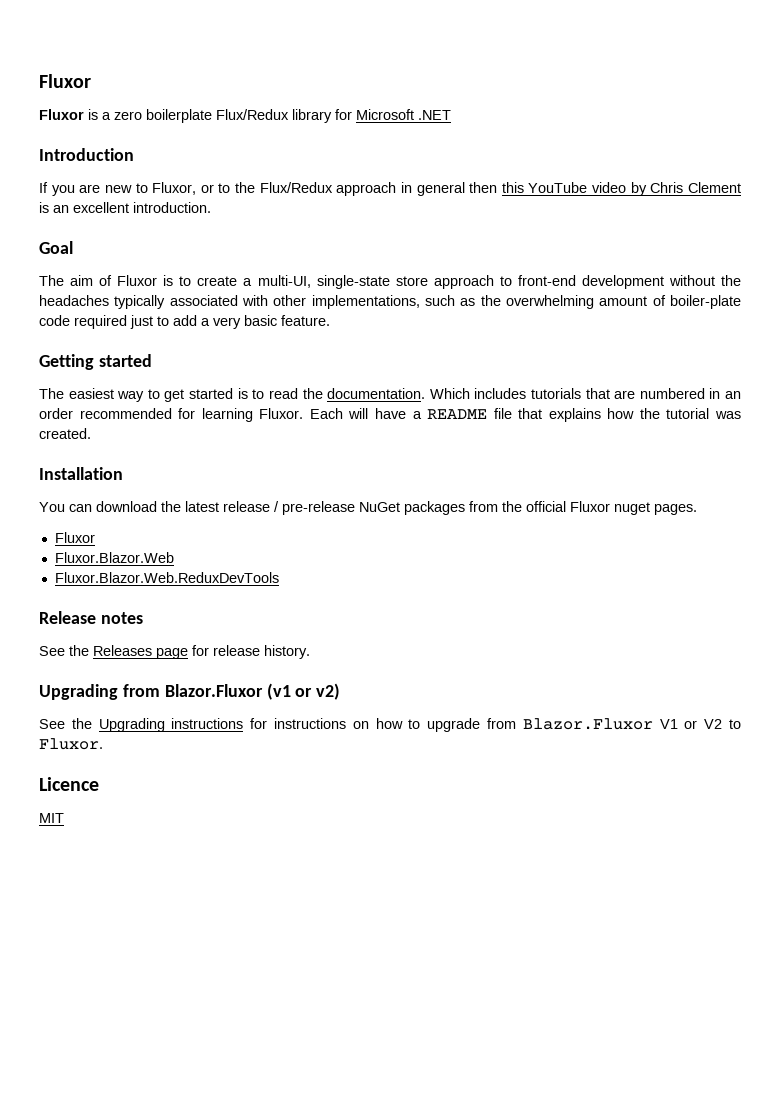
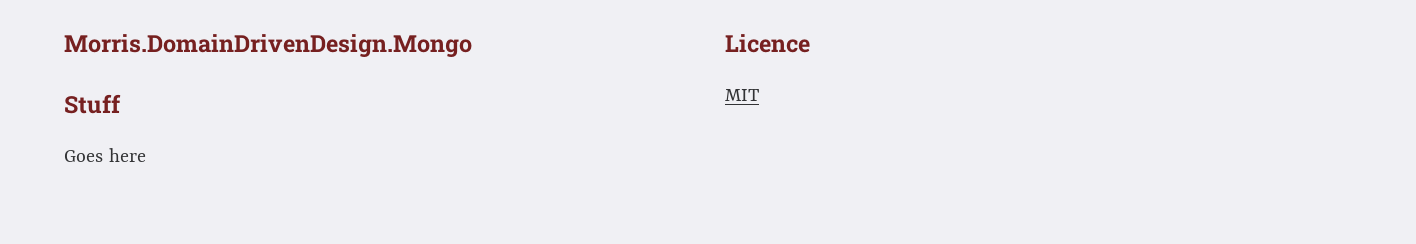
[39,74,91,88] [39,109,451,123] [39,148,134,161] [39,182,742,196] [39,202,211,213] [39,241,73,254] [39,275,741,289] [39,295,742,309] [39,315,330,329] [39,354,152,370] [39,388,741,402] [39,408,741,422] [39,428,91,439] [39,467,123,480] [39,501,697,515] [54,532,95,543] [54,552,174,563] [54,572,279,583] [39,611,143,624] [39,645,310,659] [39,683,341,700] [39,718,741,732] [39,738,103,750] Fluxor // Fluxor is a zero boilerplate Flux/Redux library for Microsoft .NET // Introduction // If you are new to Fluxor, or to the Flux/Redux approach in general then this YouTube video by Chris Clement is an excellent introduction. // Goal // The aim of Fluxor is to create a multi-UI, single-state store approach to front-end development without the headaches typically associated with other implementations, such as the overwhelming amount of boiler-plate code required just to add a very basic feature. // Getting started // The easiest way to get started is to read the documentation. Which includes tutorials that are numbered in an order recommended for learning Fluxor. Each will have a README file that explains how the tutorial was created. // Installation // You can download the latest release / pre-release NuGet packages from the official Fluxor nuget pages. // Fluxor // Fluxor.Blazor.Web // Fluxor.Blazor.Web.ReduxDevTools // Release notes // See the Releases page for release history. // Upgrading from Blazor.Fluxor (v1 or v2) // See the Upgrading instructions for instructions on how to upgrade from Blazor.Fluxor V1 or V2 to Fluxor. -> [64,34,472,58] [64,94,121,114] [64,148,146,162] Morris.DomainDrivenDesign.Mongo // Stuff // Goes here

